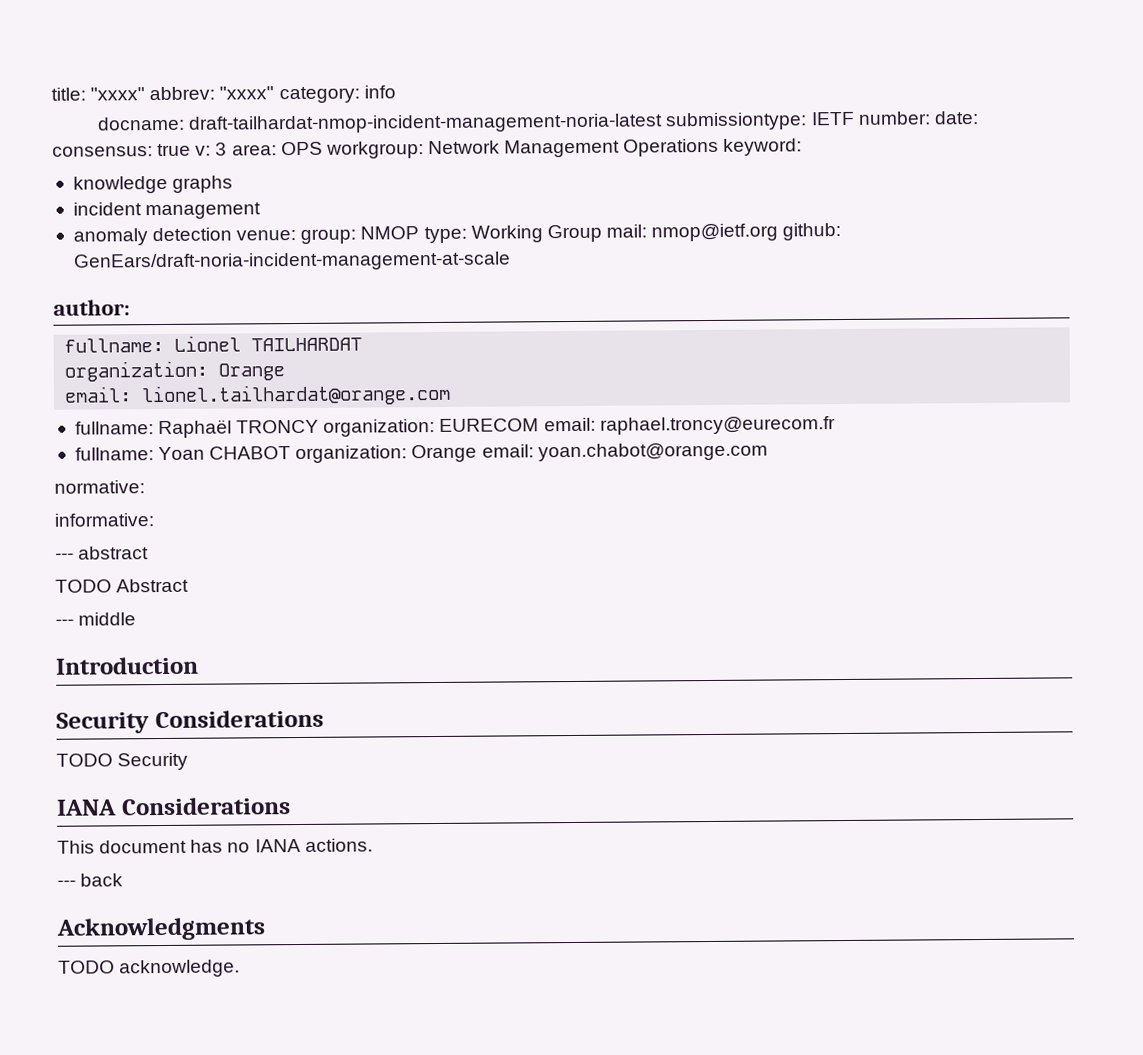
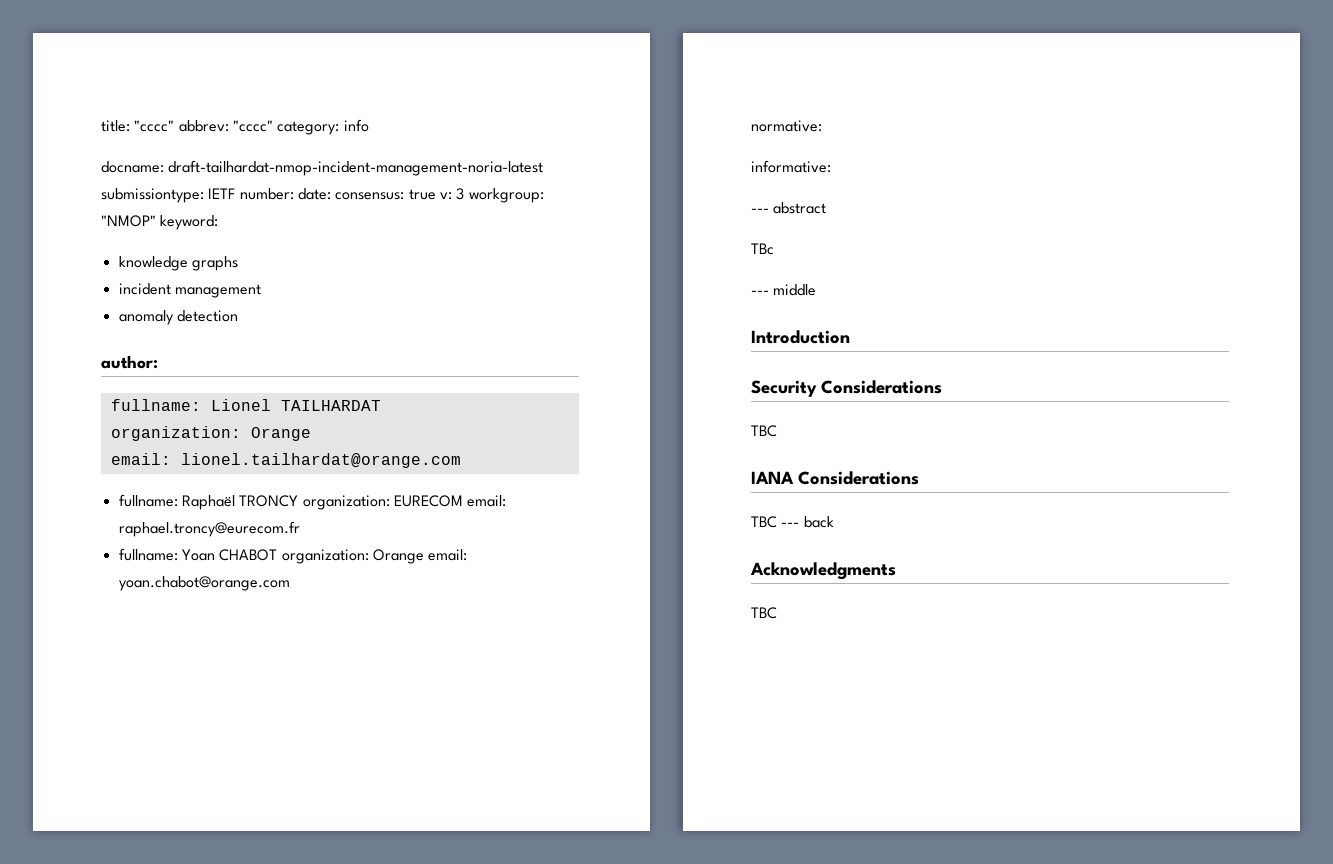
[90,86,275,101] "xxxx" abbrev: "xxxx" -> [134,120,273,132] "cccc" abbrev: "cccc"
[231,138,720,159] area: OPS workgroup: Network Management Operations -> [468,188,544,203] [101,215,156,227] workgroup: "NMOP"
[236,223,842,244] [72,251,511,272] venue: group: NMOP type: Working Group mail: nmop@ietf.org github: GenEars/draft-noria-incident-management-at-scale -> (238, 316) none
[55,578,190,593] TODO Abstract -> [751,243,774,255] TBc
[56,752,189,771] TODO Security -> [751,425,777,437] TBC
[57,838,373,854] This document has no IANA actions. // -> [751,516,777,528] TBC
[58,959,241,978] TODO acknowledge. -> [751,607,777,619] TBC

